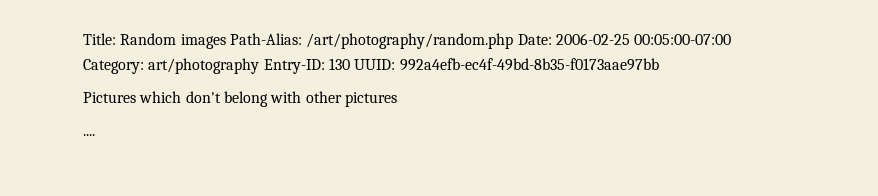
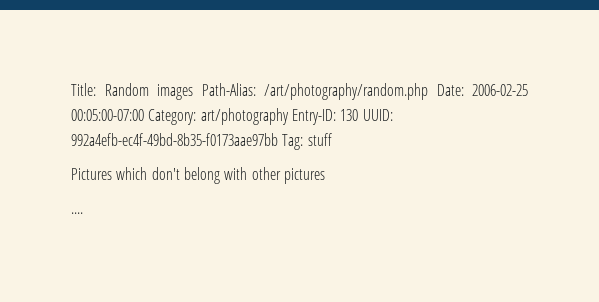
(659, 64) none -> [282,133,332,150] Tag: stuff

